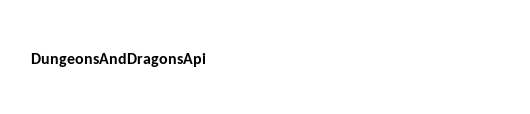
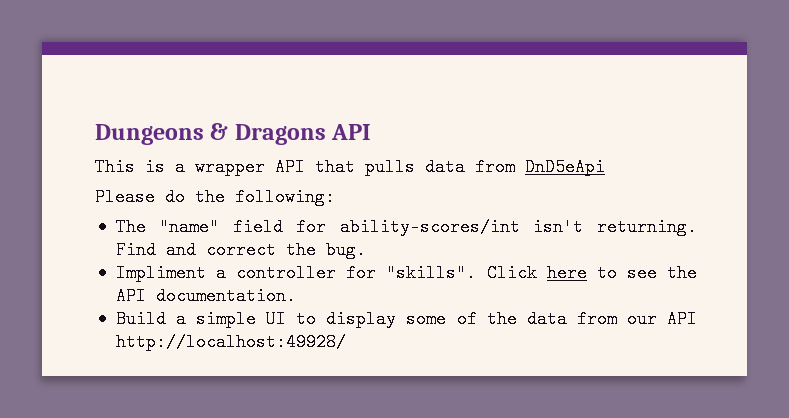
[31,53,206,67] DungeonsAndDragonsApi -> [95,123,372,145] [95,158,605,176] [95,188,335,206] [115,218,697,236] [115,241,366,259] [115,264,697,282] [115,287,296,305] [115,310,698,328] [115,333,346,351] Dungeons & Dragons API // This is a wrapper API that pulls data from DnD5eApi // Please do the following: // The "name" field for ability-scores/int isn't returning. Find and correct the bug. // Impliment a controller for "skills". Click here to see the API documentation. // Build a simple UI to display some of the data from our API http://localhost:49928/

